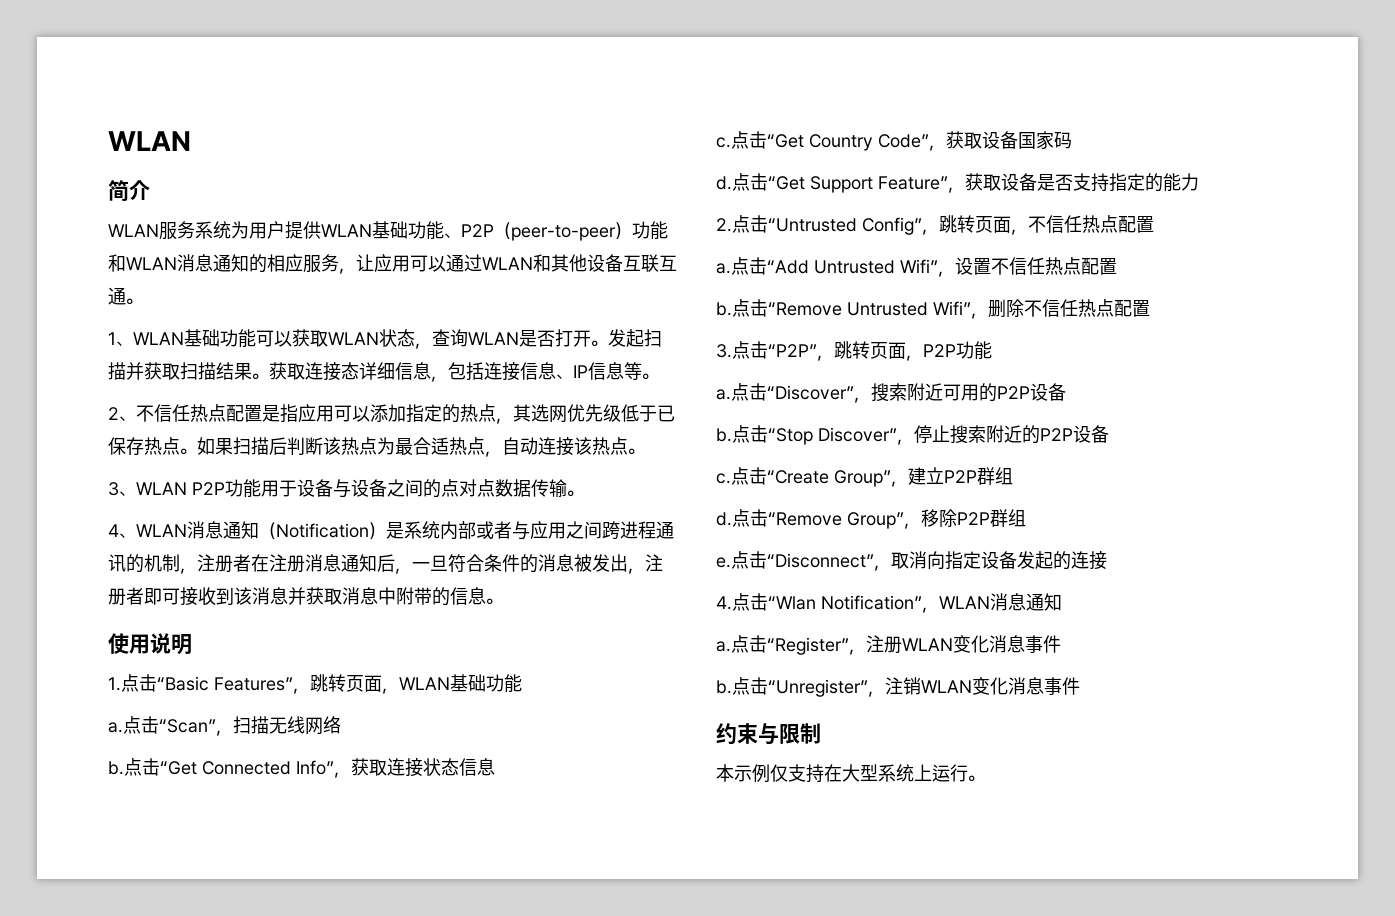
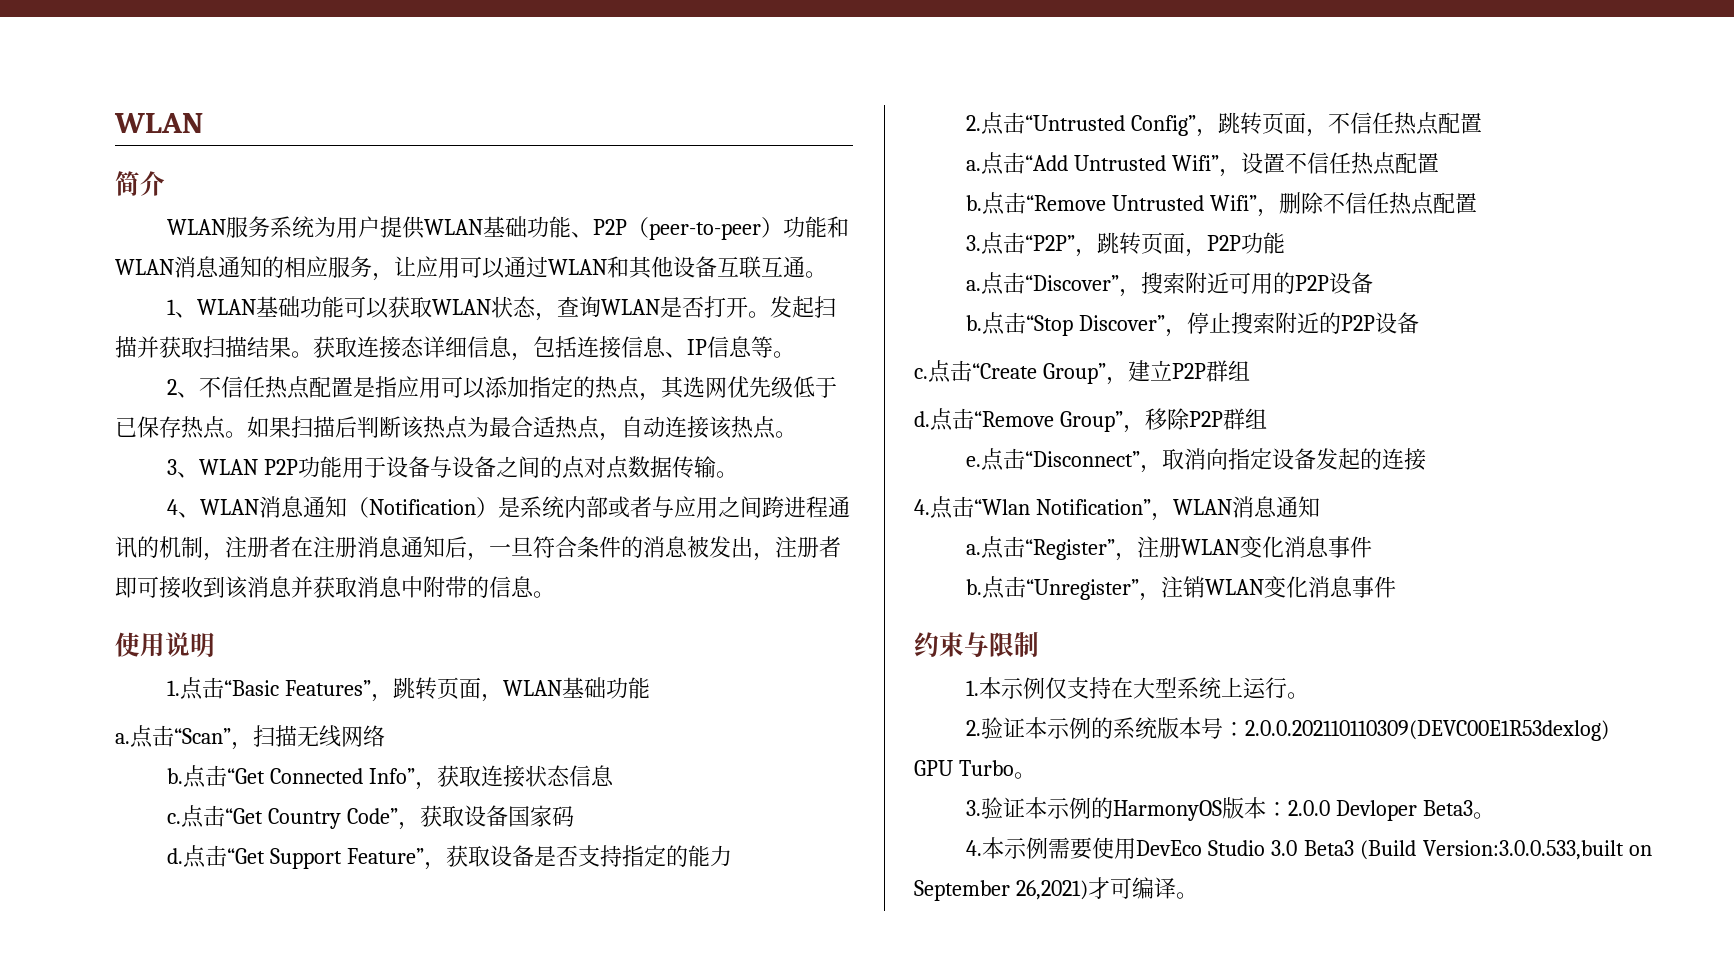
(821, 733) none -> [965,680,979,696] 1.
(985, 778) none -> [965,717,1609,741] [914,760,1036,779] [965,797,1495,821] [965,837,1652,860] [914,877,1198,901] // 2.验证本示例的系统版本号：2.0.0.202110110309(DEVC00E1R53dexlog) GPU Turbo。 // 3.验证本示例的HarmonyOS版本：2.0.0 Devloper Beta3。 // 4.本示例需要使用DevEco Studio 3.0 Beta3 (Build Version:3.0.0.533,built on September 26,2021)才可编译。

